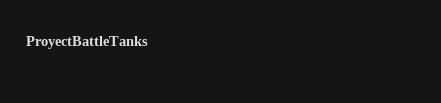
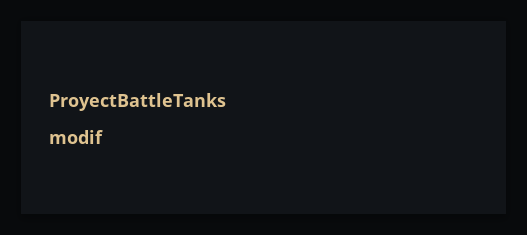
(148, 42) none -> [49,130,103,144] // modif

